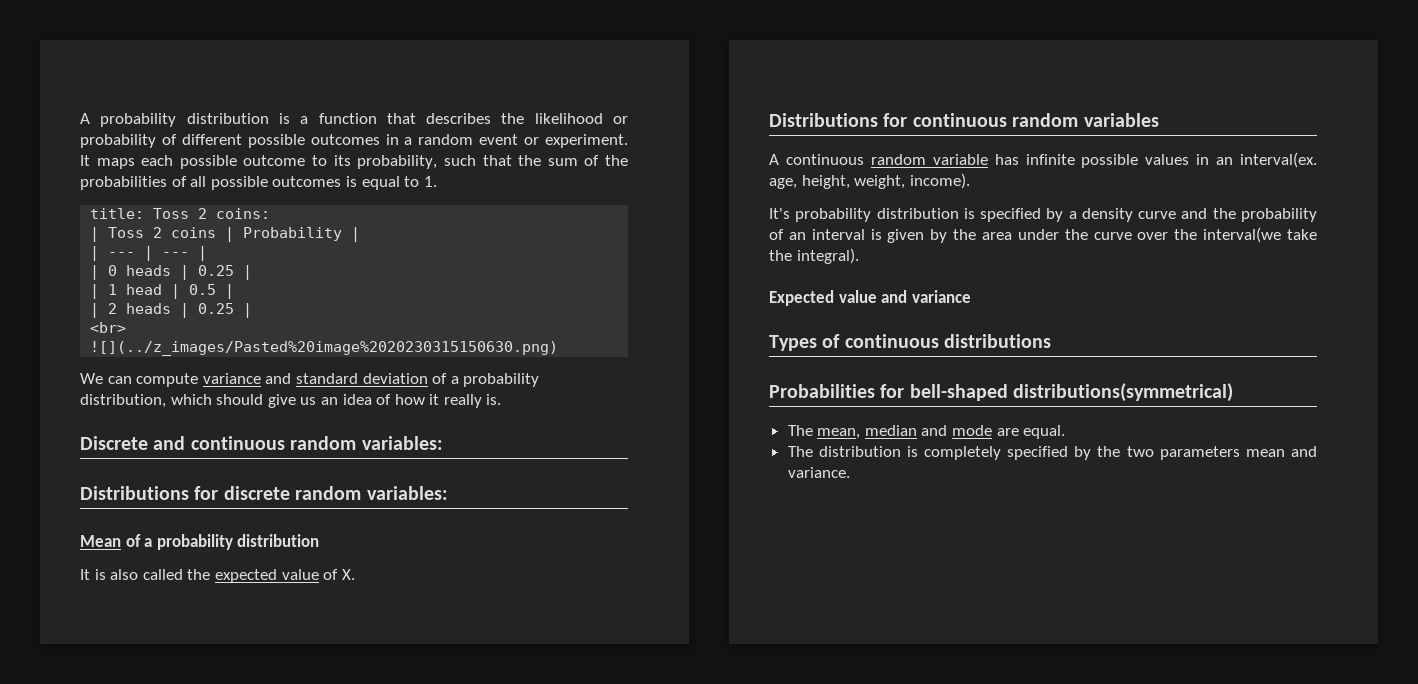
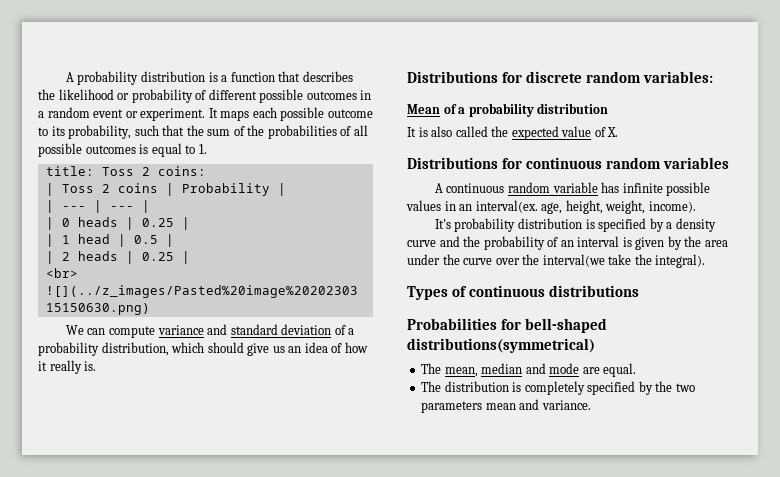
[80,436,443,450] // Discrete and continuous random variables: -> (97, 366) none
[769,290,971,306] // Expected value and variance -> (706, 261) none

